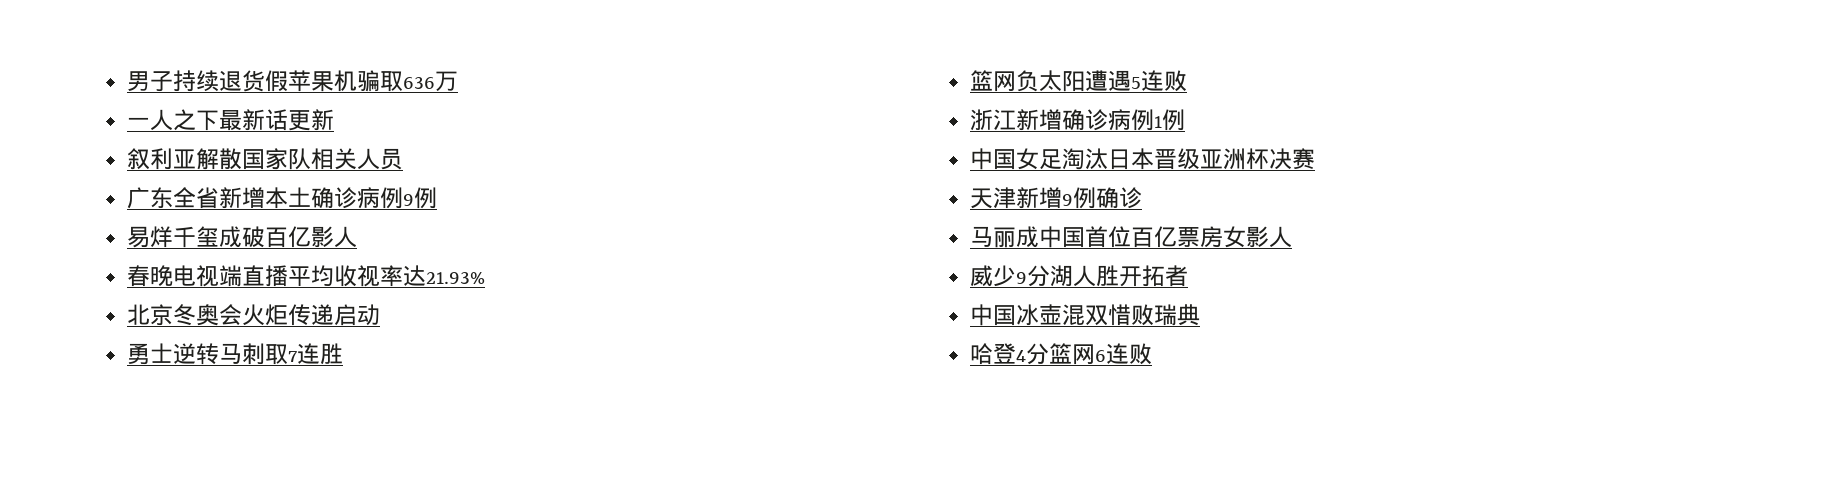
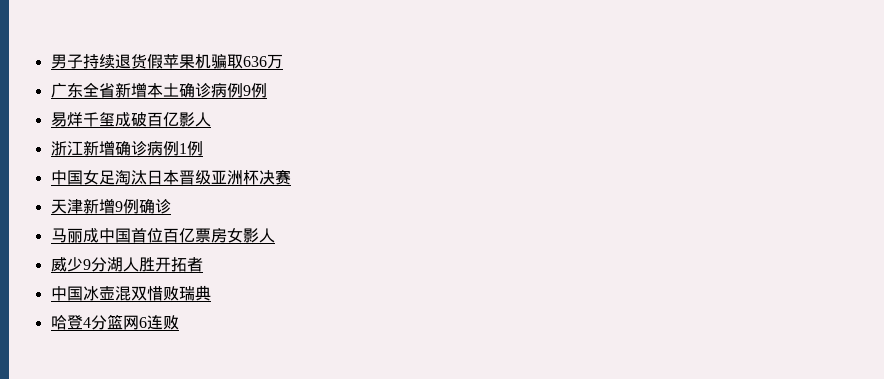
[127,109,335,131] [127,148,404,170] // 一人之下最新话更新 // 叙利亚解散国家队相关人员 -> (283, 61) none
[127,265,486,287] [127,304,381,326] [127,343,344,365] [970,70,1188,92] // 春晚电视端直播平均收视率达21.93% // 北京冬奥会火炬传递启动 // 勇士逆转马刺取7连胜 // 篮网负太阳遭遇5连败 -> (211, 119) none

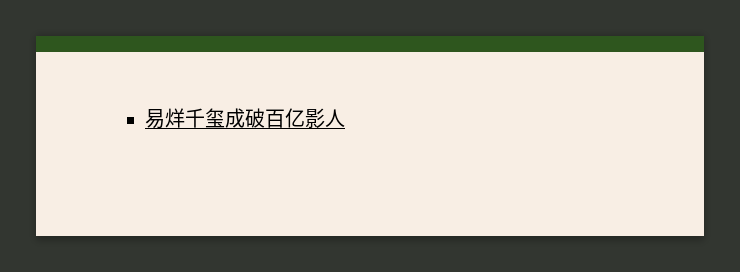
[50,54,283,69] [50,82,267,98] 男子持续退货假苹果机骗取636万 // 广东全省新增本土确诊病例9例 // -> (145, 119) none
[50,140,203,156] [50,169,291,185] [50,198,171,214] [50,228,275,243] [50,257,203,272] [50,285,211,301] [50,314,179,330] // 浙江新增确诊病例1例 // 中国女足淘汰日本晋级亚洲杯决赛 // 天津新增9例确诊 // 马丽成中国首位百亿票房女影人 // 威少9分湖人胜开拓者 // 中国冰壶混双惜败瑞典 // 哈登4分篮网6连败 -> (345, 118) none

